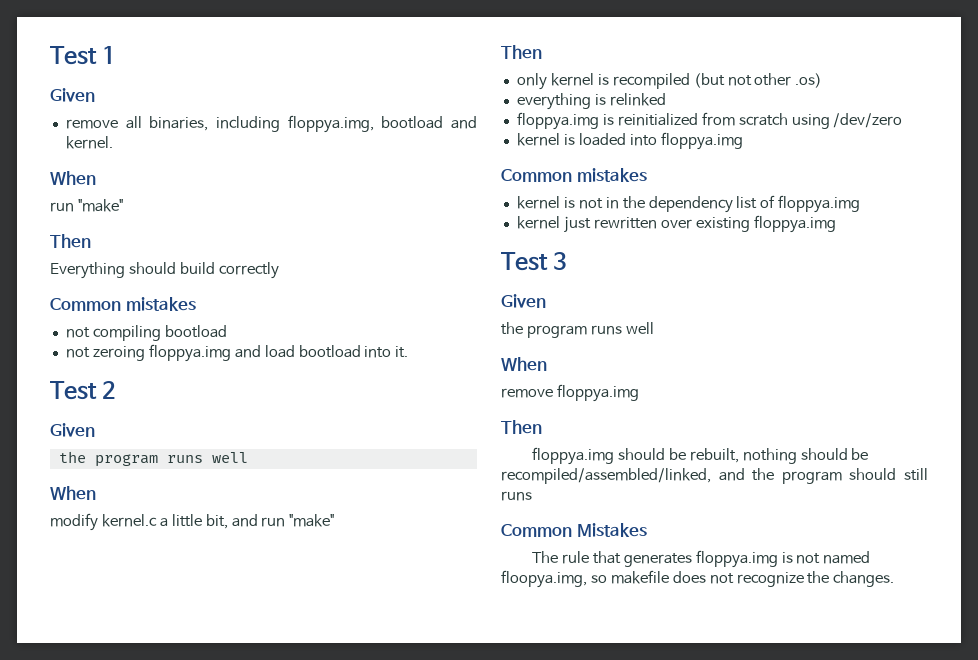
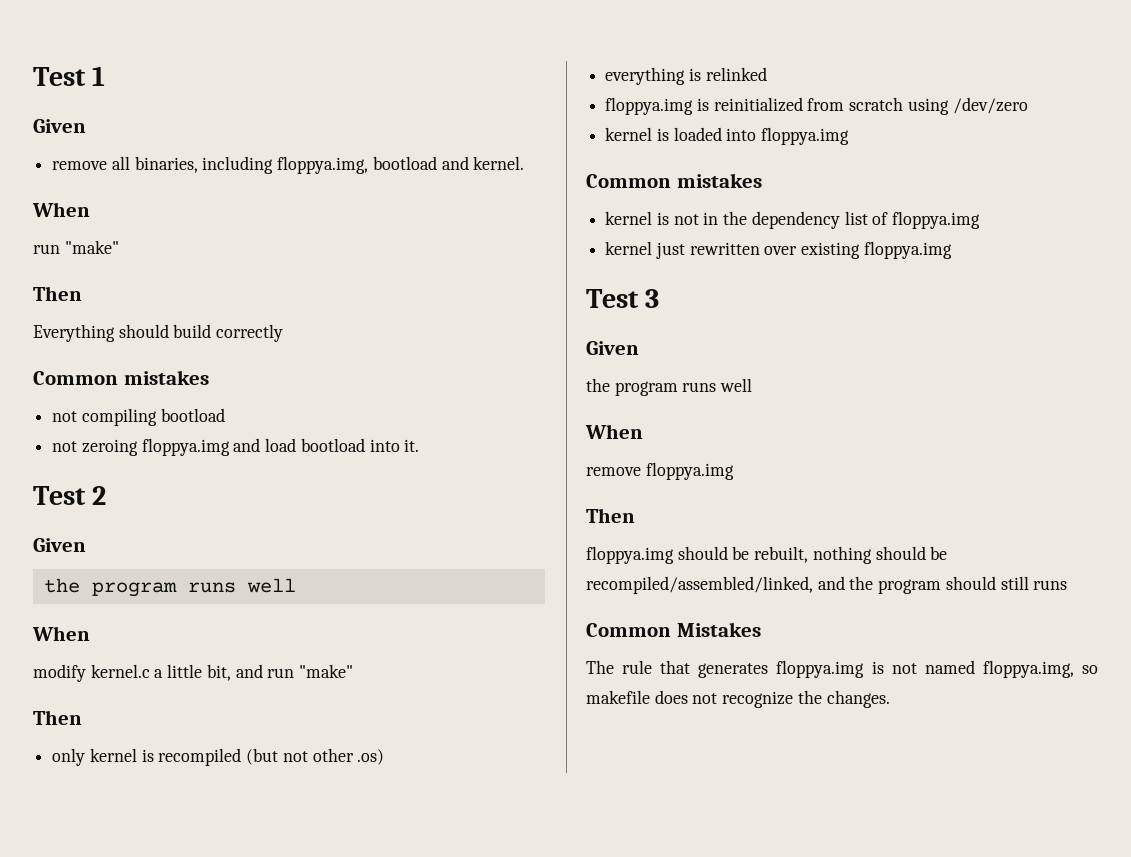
[501,570,587,588] floopya.img, -> [982,660,1074,678] floppya.img,

